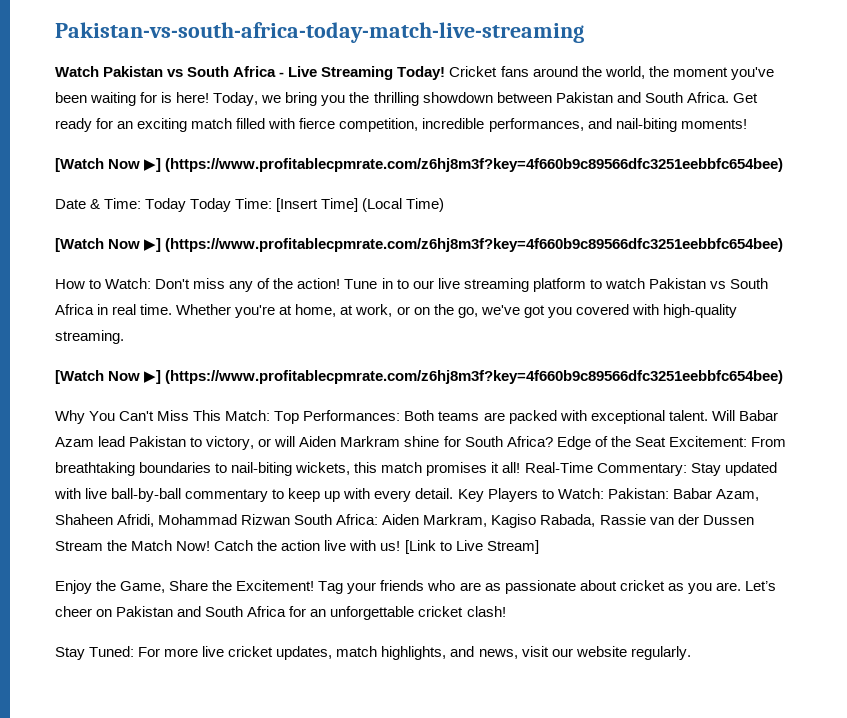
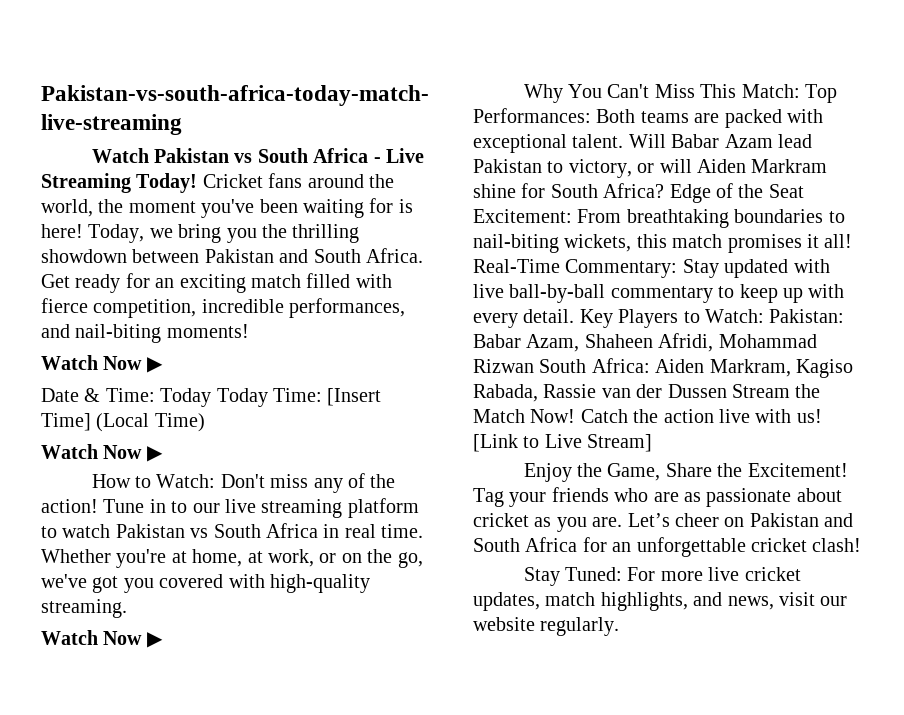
[55,158,784,172] [Watch Now ▶] (https://www.profitablecpmrate.com/z6hj8m3f?key=4f660b9c89566dfc3251eebbfc654bee) -> [41,355,163,373] Watch Now ▶
[55,238,784,252] [Watch Now ▶] (https://www.profitablecpmrate.com/z6hj8m3f?key=4f660b9c89566dfc3251eebbfc654bee) -> [41,444,163,462] Watch Now ▶
[55,370,784,384] [Watch Now ▶] (https://www.profitablecpmrate.com/z6hj8m3f?key=4f660b9c89566dfc3251eebbfc654bee) -> [41,630,163,648] Watch Now ▶

